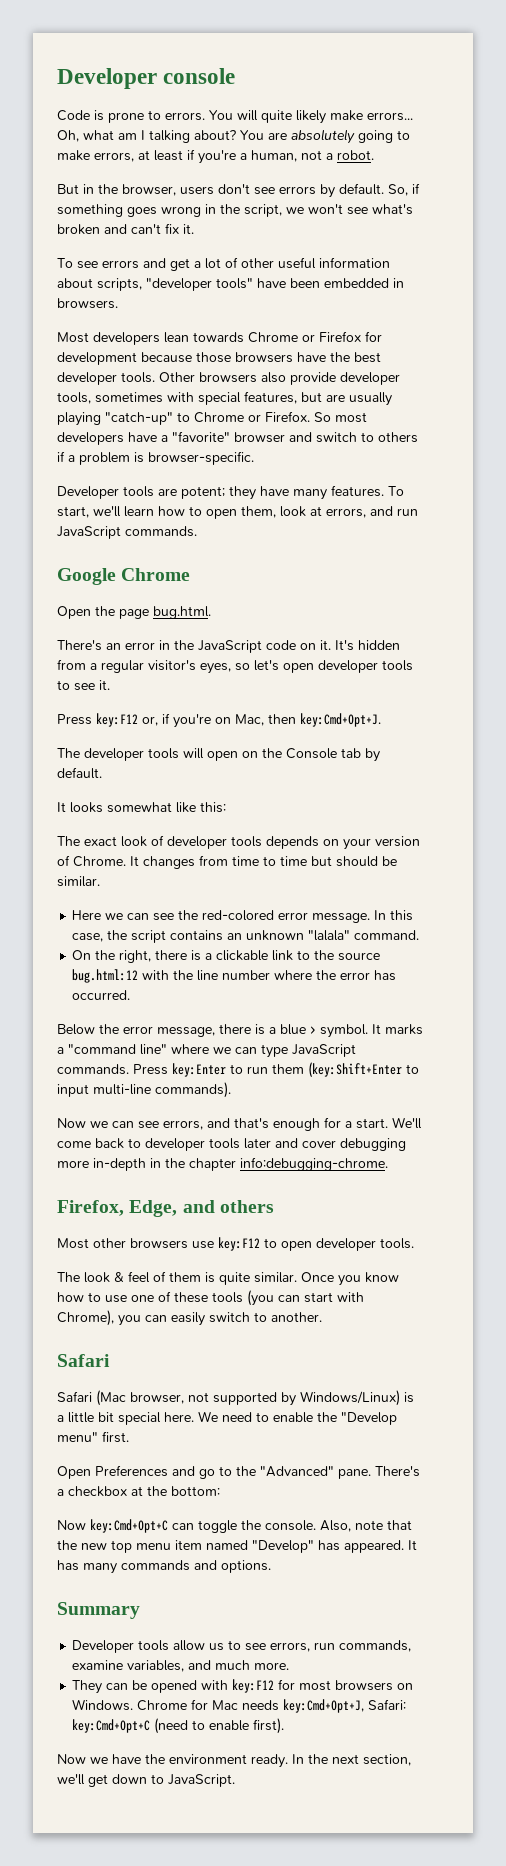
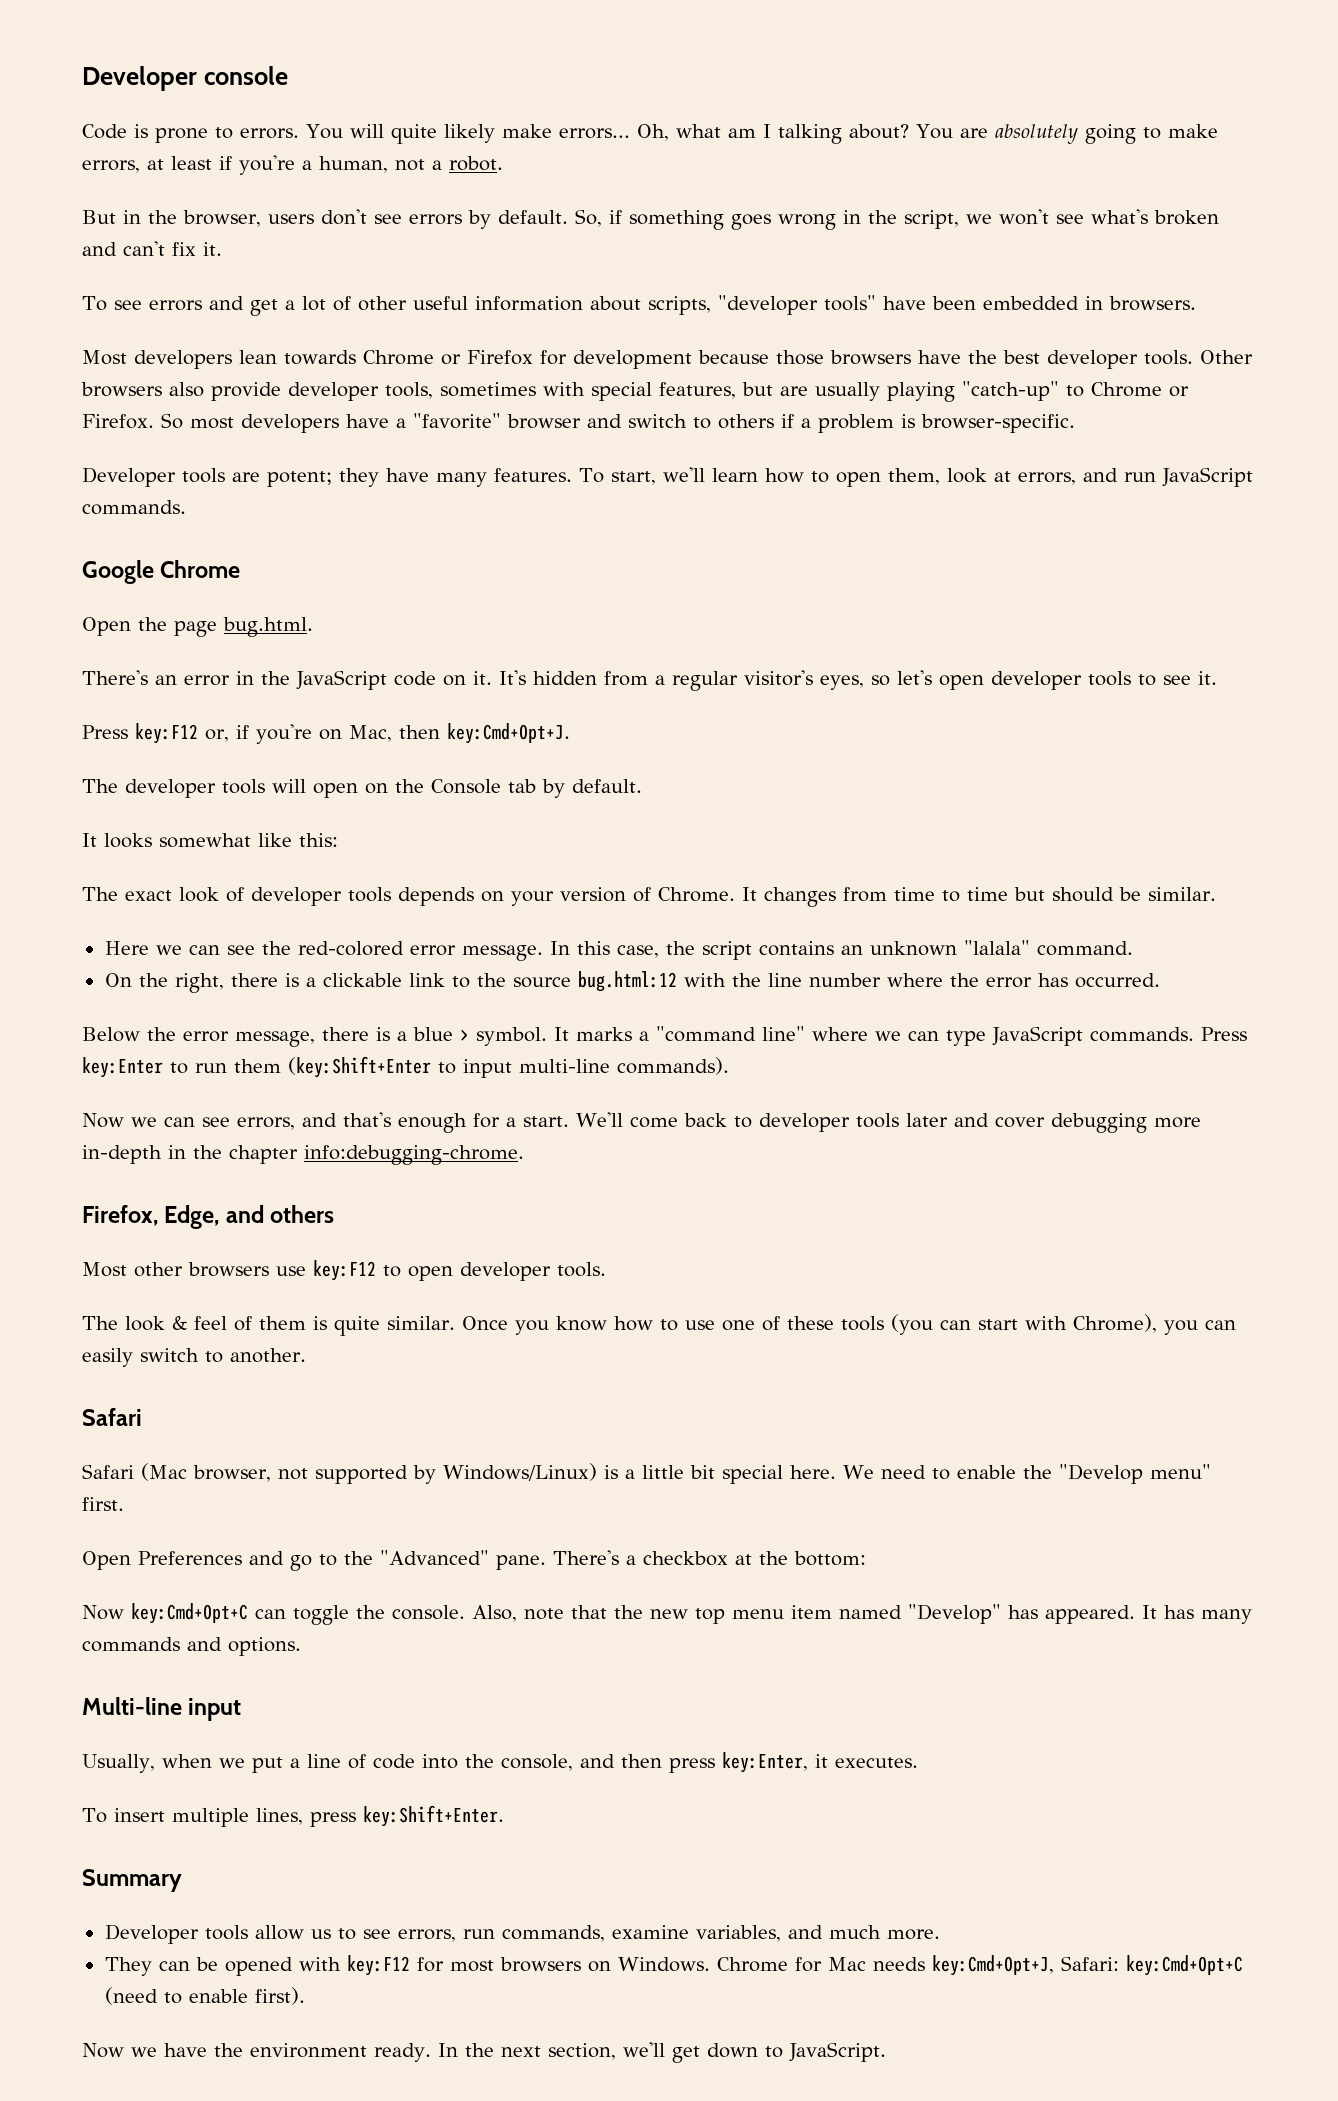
(271, 1566) none -> [82,1697,242,1721] [82,1752,918,1773] [82,1805,504,1827] // Multi-line input // Usually, when we put a line of code into the console, and then press key:Enter, it executes. // To insert multiple lines, press key:Shift+Enter.

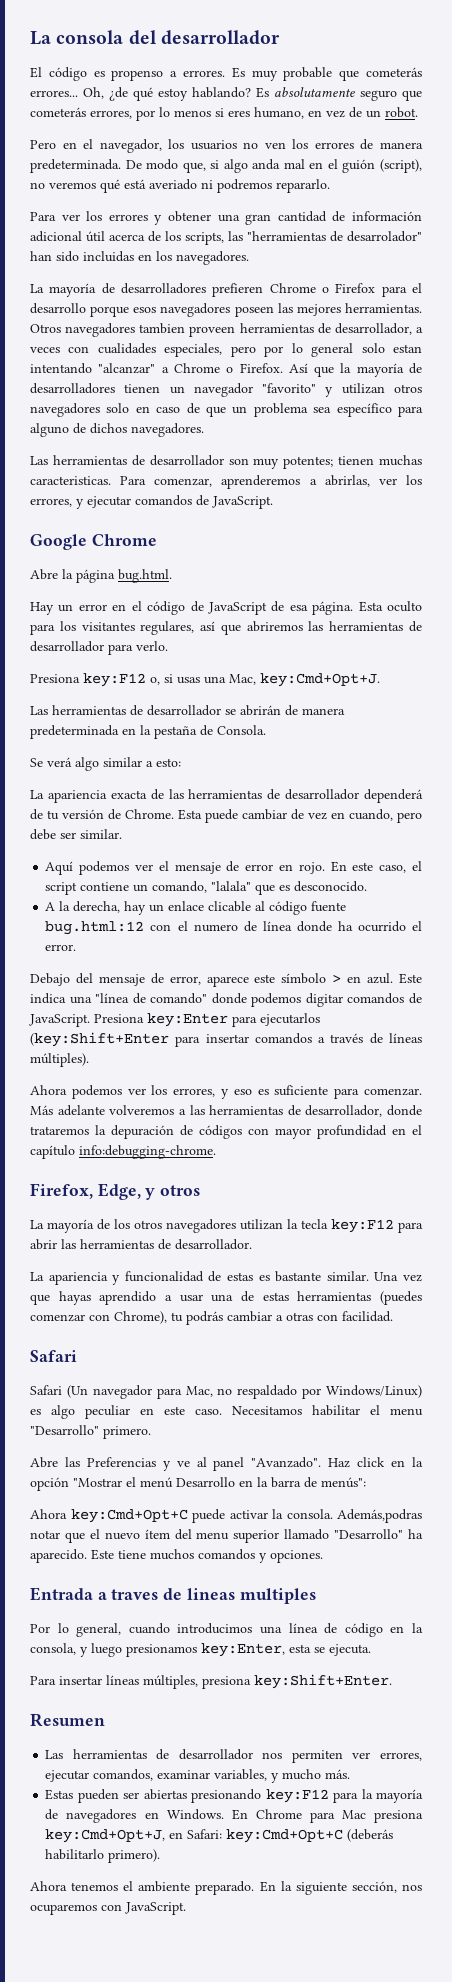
[82,66,288,91] [82,124,1218,144] [82,155,503,175] [82,209,1219,230] [82,241,222,256] [82,295,1196,316] [82,350,1253,369] [81,381,1189,402] [82,413,1075,433] [82,467,1253,487] [82,500,186,515] [82,560,241,584] [82,617,313,637] [82,670,1217,691] [82,723,570,744] [82,779,642,798] [82,833,338,848] [82,887,1216,907] [104,940,1133,961] [104,971,1160,993] [82,1026,1247,1047] [82,1056,729,1078] [82,1112,1201,1133] [82,1145,524,1165] [82,1205,335,1229] [82,1260,606,1281] [82,1314,1236,1336] [82,1348,306,1367] [82,1408,142,1426] [82,1463,1211,1484] [82,1497,124,1511] [82,1550,866,1571] [82,1603,1252,1625] [82,1637,301,1656] [82,1697,242,1721] [82,1752,918,1773] [82,1805,504,1827] [82,1869,182,1892] [104,1924,940,1944] [104,1955,1243,1976] [104,1987,305,2005] [82,2042,783,2063] Developer console // Code is prone to errors. You will quite likely make errors... Oh, what am I talking about? You are absolutely going to make errors, at least if you're a human, not a robot. // But in the browser, users don't see errors by default. So, if something goes wrong in the script, we won't see what's broken and can't fix it. // To see errors and get a lot of other useful information about scripts, "developer tools" have been embedded in browsers. // Most developers lean towards Chrome or Firefox for development because those browsers have the best developer tools. Other browsers also provide developer tools, sometimes with special features, but are usually playing "catch-up" to Chrome or Firefox. So most developers have a "favorite" browser and switch to others if a problem is browser-specific. // Developer tools are potent; they have many features. To start, we'll learn how to open them, look at errors, and run JavaScript commands. // Google Chrome // Open the page bug.html. // There's an error in the JavaScript code on it. It's hidden from a regular visitor's eyes, so let's open developer tools to see it. // Press key:F12 or, if you're on Mac, then key:Cmd+Opt+J. // The developer tools will open on the Console tab by default. // It looks somewhat like this: // The exact look of developer tools depends on your version of Chrome. It changes from time to time but should be similar. // Here we can see the red-colored error message. In this case, the script contains an unknown "lalala" command. // On the right, there is a clickable link to the source bug.html:12 with the line number where the error has occurred. // Below the error message, there is a blue > symbol. It marks a "command line" where we can type JavaScript commands. Press key:Enter to run them (key:Shift+Enter to input multi-line commands). // Now we can see errors, and that's enough for a start. We'll come back to developer tools later and cover debugging more in-depth in the chapter info:debugging-chrome. // Firefox, Edge, and others // Most other browsers use key:F12 to open developer tools. // The look & feel of them is quite similar. Once you know how to use one of these tools (you can start with Chrome), you can easily switch to another. // Safari // Safari (Mac browser, not supported by Windows/Linux) is a little bit special here. We need to enable the "Develop menu" first. // Open Preferences and go to the "Advanced" pane. There's a checkbox at the bottom: // Now key:Cmd+Opt+C can toggle the console. Also, note that the new top menu item named "Develop" has appeared. It has many commands and options. // Multi-line input // Usually, when we put a line of code into the console, and then press key:Enter, it executes. // To insert multiple lines, press key:Shift+Enter. // Summary // Developer tools allow us to see errors, run commands, examine variables, and much more. // They can be opened with key:F12 for most browsers on Windows. Chrome for Mac needs key:Cmd+Opt+J, Safari: key:Cmd+Opt+C (need to enable first). // Now we have the environment ready. In the next section, we'll get down to -> [30,30,280,45] [30,67,423,81] [30,87,422,101] [30,107,418,121] [30,139,423,153] [30,159,422,173] [30,179,330,193] [30,211,422,225] [30,231,422,245] [30,251,249,265] [30,283,422,297] [30,303,422,317] [30,323,424,337] [30,343,423,357] [30,363,423,377] [30,383,422,397] [30,403,423,417] [30,423,204,437] [30,455,422,469] [30,475,423,489] [30,495,273,509] [30,534,157,550] [30,569,172,583] [30,601,423,615] [30,621,422,635] [30,641,168,655] [30,673,380,687] [30,705,345,716] [30,725,266,739] [30,757,181,771] [30,789,423,803] [30,809,422,823] [30,829,122,840] [45,861,423,875] [45,881,368,895] [45,901,347,915] [45,921,422,935] [45,944,77,951] [30,973,423,987] [30,993,422,1007] [29,1013,320,1027] [30,1032,422,1047] [30,1053,89,1067] [30,1085,423,1099] [30,1105,422,1117] [30,1125,422,1139] [30,1145,216,1159] [30,1183,201,1200] [30,1219,423,1233] [30,1239,252,1250] [30,1271,422,1285] [30,1291,422,1305] [30,1311,393,1325] [30,1350,77,1362] [30,1385,422,1399] [30,1405,423,1419] [30,1425,151,1439] [30,1457,424,1471] [30,1477,366,1491] [30,1509,422,1523] [30,1529,423,1543] [30,1549,323,1563] [30,1587,316,1604] [30,1623,424,1637] [30,1643,371,1657] [30,1674,392,1689] [30,1713,105,1727] [45,1749,423,1763] [45,1769,351,1783] [45,1789,423,1803] [45,1809,423,1823] [45,1829,394,1843] [45,1849,161,1863] [30,1881,422,1895] [30,1904,122,1915] La consola del desarrollador // El código es propenso a errores. Es muy probable que cometerás errores... Oh, ¿de qué estoy hablando? Es absolutamente seguro que cometerás errores, por lo menos si eres humano, en vez de un robot. // Pero en el navegador, los usuarios no ven los errores de manera predeterminada. De modo que, si algo anda mal en el guión (script), no veremos qué está averiado ni podremos repararlo. // Para ver los errores y obtener una gran cantidad de información adicional útil acerca de los scripts, las "herramientas de desarrolador" han sido incluidas en los navegadores. // La mayoría de desarrolladores prefieren Chrome o Firefox para el desarrollo porque esos navegadores poseen las mejores herramientas. Otros navegadores tambien proveen herramientas de desarrollador, a veces con cualidades especiales, pero por lo general solo estan intentando "alcanzar" a Chrome o Firefox. Así que la mayoría de desarrolladores tienen un navegador "favorito" y utilizan otros navegadores solo en caso de que un problema sea específico para alguno de dichos navegadores. // Las herramientas de desarrollador son muy potentes; tienen muchas caracteristicas. Para comenzar, aprenderemos a abrirlas, ver los errores, y ejecutar comandos de JavaScript. // Google Chrome // Abre la página bug.html. // Hay un error en el código de JavaScript de esa página. Esta oculto para los visitantes regulares, así que abriremos las herramientas de desarrollador para verlo. // Presiona key:F12 o, si usas una Mac, key:Cmd+Opt+J. // Las herramientas de desarrollador se abrirán de manera predeterminada en la pestaña de Consola. // Se verá algo similar a esto: // La apariencia exacta de las herramientas de desarrollador dependerá de tu versión de Chrome. Esta puede cambiar de vez en cuando, pero debe ser similar. // Aquí podemos ver el mensaje de error en rojo. En este caso, el script contiene un comando, "lalala" que es desconocido. // A la derecha, hay un enlace clicable al código fuente bug.html:12 con el numero de línea donde ha ocurrido el error. // Debajo del mensaje de error, aparece este símbolo > en azul. Este indica una "línea de comando" donde podemos digitar comandos de JavaScript. Presiona key:Enter para ejecutarlos (key:Shift+Enter para insertar comandos a través de líneas múltiples). // Ahora podemos ver los errores, y eso es suficiente para comenzar. Más adelante volveremos a las herramientas de desarrollador, donde trataremos la depuración de códigos con mayor profundidad en el capítulo info:debugging-chrome. // Firefox, Edge, y otros // La mayoría de los otros navegadores utilizan la tecla key:F12 para abrir las herramientas de desarrollador. // La apariencia y funcionalidad de estas es bastante similar. Una vez que hayas aprendido a usar una de estas herramientas (puedes comenzar con Chrome), tu podrás cambiar a otras con facilidad. // Safari // Safari (Un navegador para Mac, no respaldado por Windows/Linux) es algo peculiar en este caso. Necesitamos habilitar el menu "Desarrollo" primero. // Abre las Preferencias y ve al panel "Avanzado". Haz click en la opción "Mostrar el menú Desarrollo en la barra de menús": // Ahora key:Cmd+Opt+C puede activar la consola. Además,podras notar que el nuevo ítem del menu superior llamado "Desarrollo" ha aparecido. Este tiene muchos comandos y opciones. // Entrada a traves de lineas multiples // Por lo general, cuando introducimos una línea de código en la consola, y luego presionamos key:Enter, esta se ejecuta. // Para insertar líneas múltiples, presiona key:Shift+Enter. // Resumen // Las herramientas de desarrollador nos permiten ver errores, ejecutar comandos, examinar variables, y mucho más. // Estas pueden ser abiertas presionando key:F12 para la mayoría de navegadores en Windows. En Chrome para Mac presiona key:Cmd+Opt+J, en Safari: key:Cmd+Opt+C (deberás habilitarlo primero). // Ahora tenemos el ambiente preparado. En la siguiente sección, nos ocuparemos con

